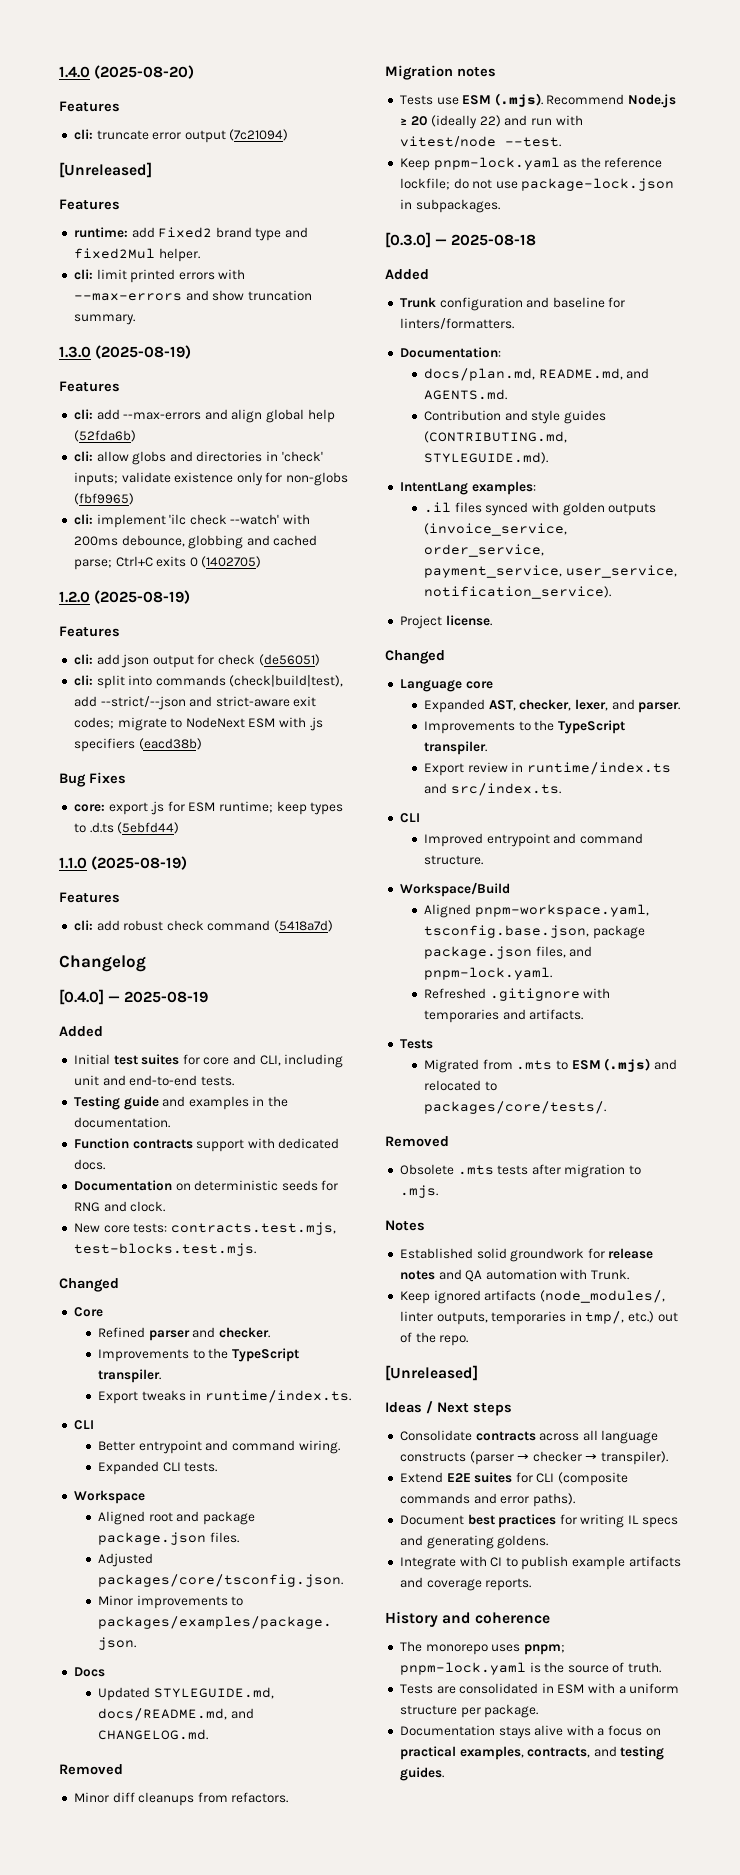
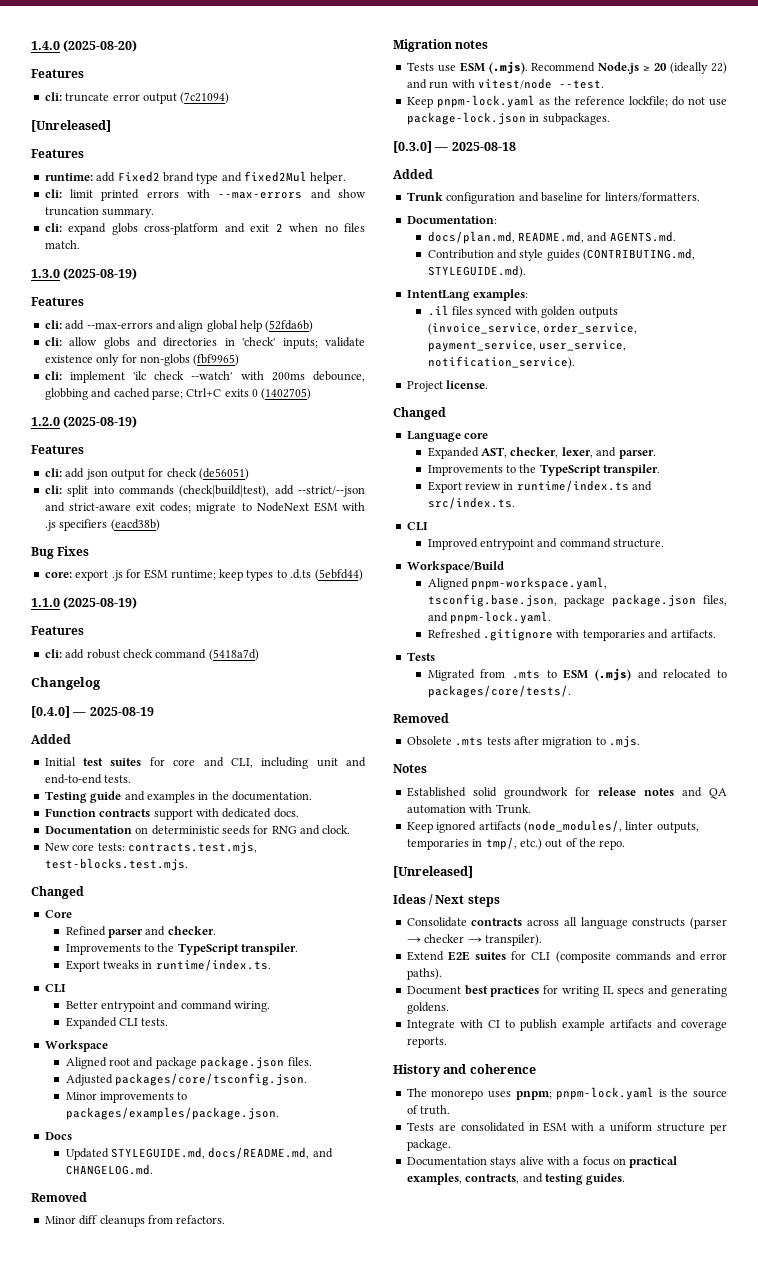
(135, 319) none -> [44,223,366,235] [44,240,80,249] // cli: expand globs cross-platform and exit 2 when no files match.

